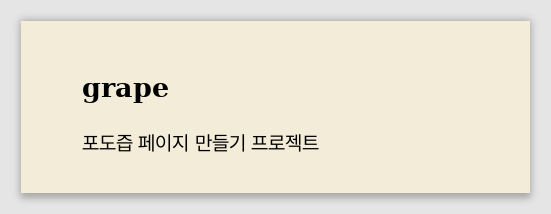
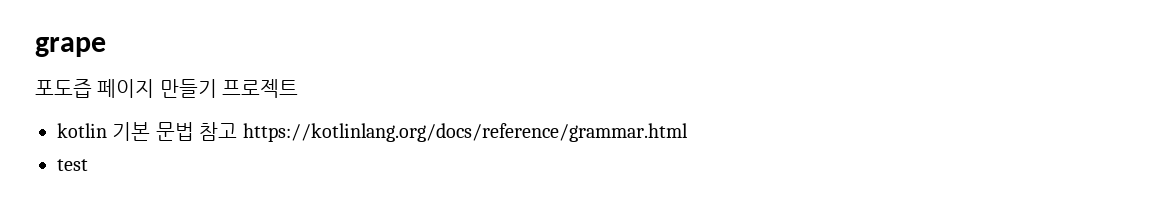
(320, 143) none -> [57,122,688,142] [57,159,88,171] // kotlin 기본 문법 참고 https://kotlinlang.org/docs/reference/grammar.html // test

